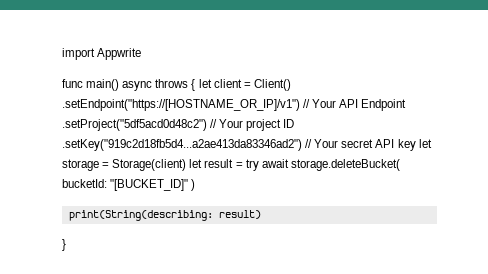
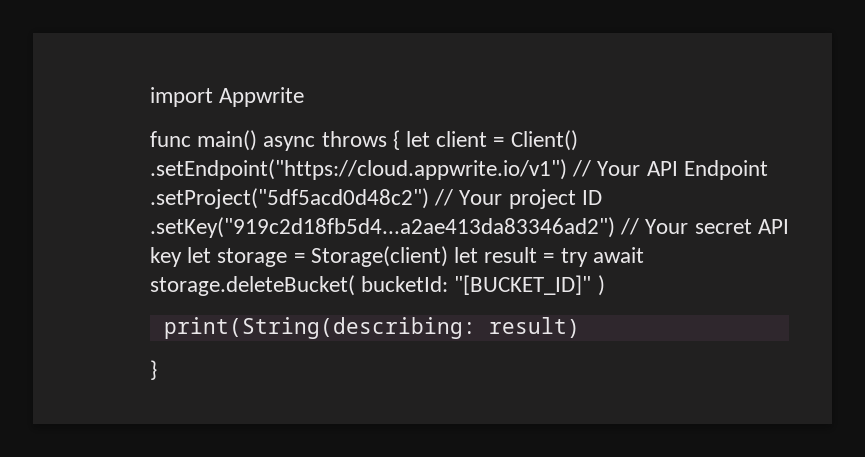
[62,99,300,111] .setEndpoint("https://[HOSTNAME_OR_IP]/v1") -> [150,159,567,180] .setEndpoint("https://cloud.appwrite.io/v1")

